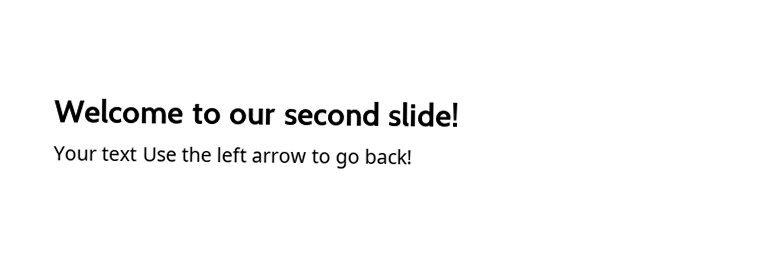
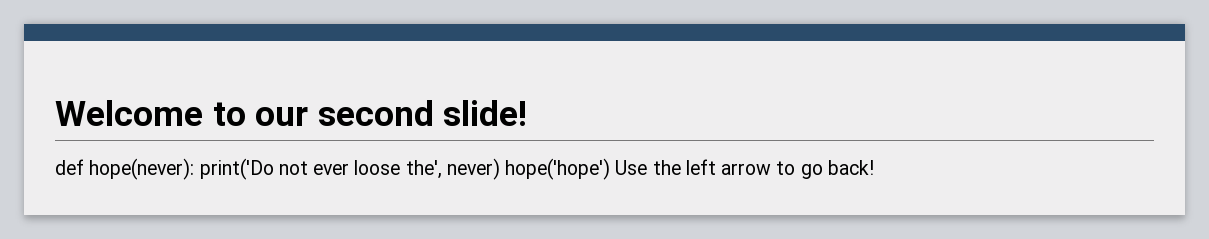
[53,146,138,162] Your text -> [55,158,611,180] def hope(never): print('Do not ever loose the', never) hope('hope')

